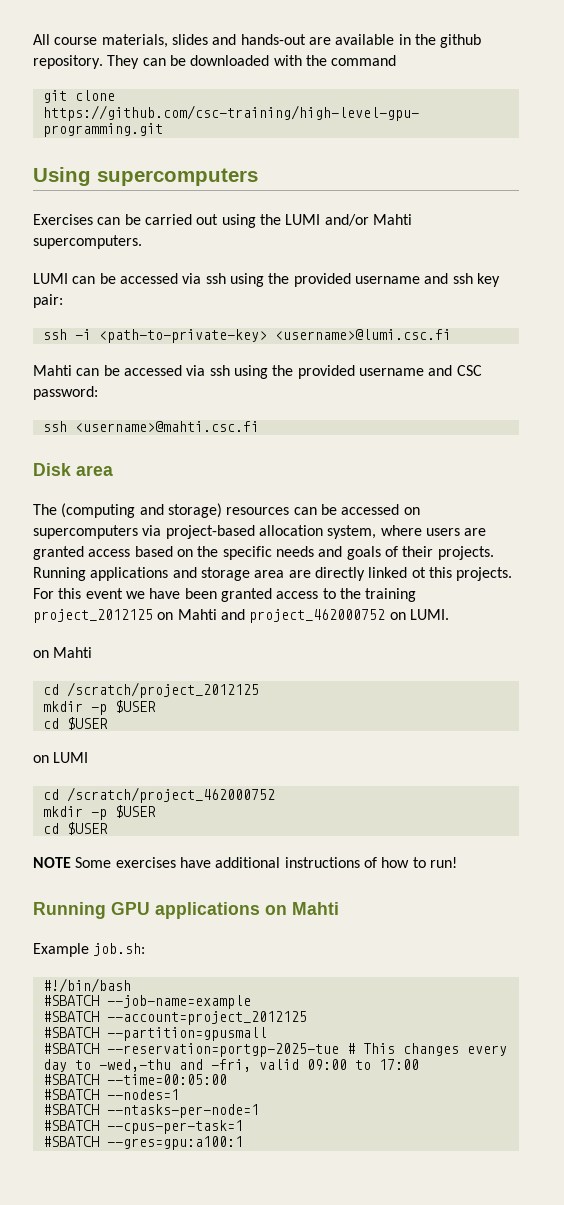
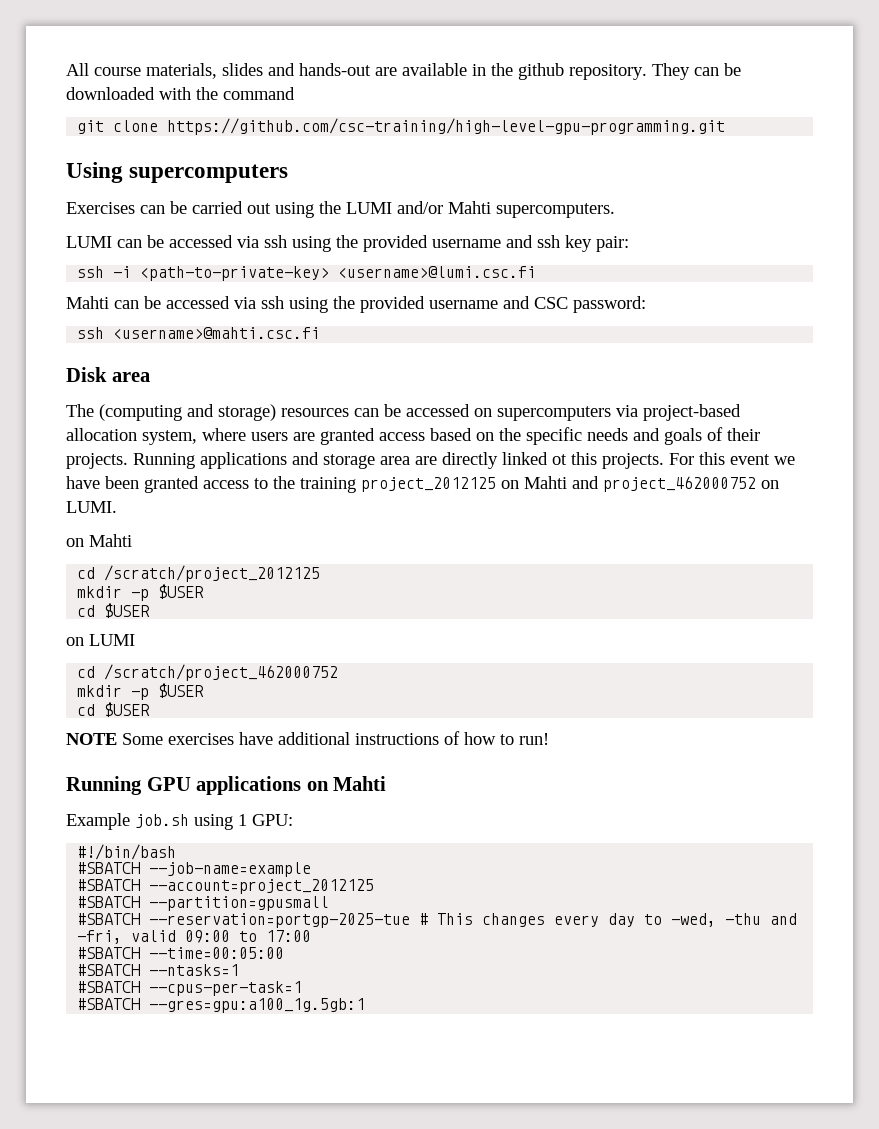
[93,943,146,956] job.sh: -> [135,814,293,830] job.sh using 1 GPU:
[98,1059,171,1072] -wed,-thu -> [671,913,762,927] -wed, -thu
[106,1089,179,1100] [42,1104,259,1118] --nodes=1 // #SBATCH --ntasks-per-node=1 -> [149,964,240,976] --ntasks=1
[106,1136,243,1150] --gres=gpu:a100:1 -> [149,998,366,1013] --gres=gpu:a100_1g.5gb:1

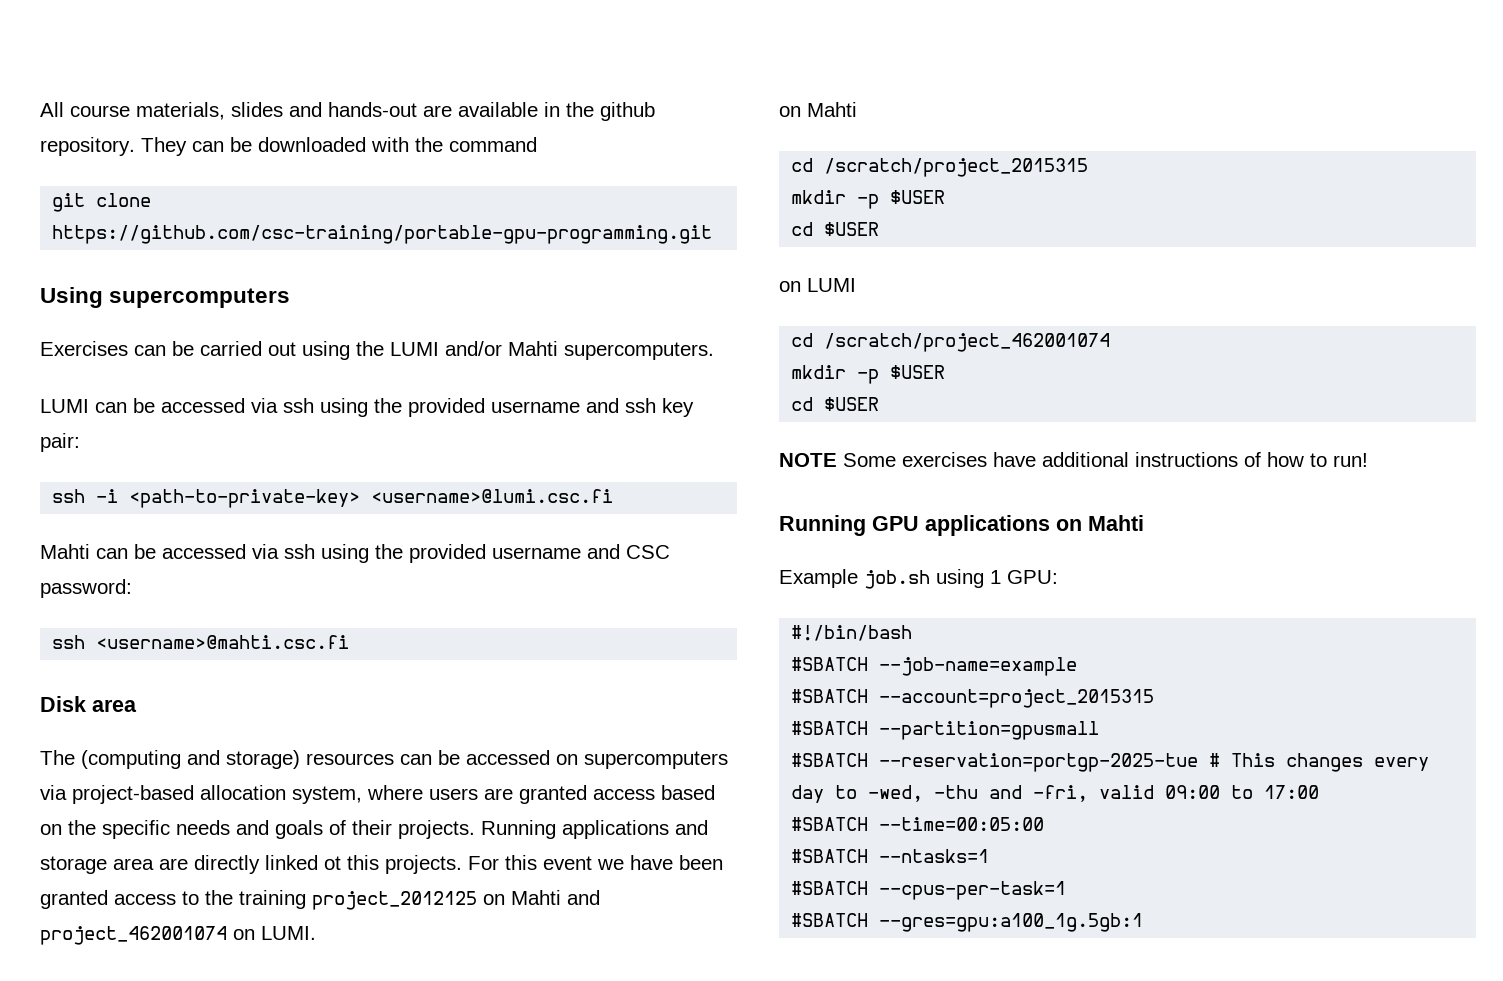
[167,118,726,135] https://github.com/csc-training/high-level-gpu-programming.git -> [52,225,713,244] https://github.com/csc-training/portable-gpu-programming.git
[603,476,756,492] project_462000752 -> [40,926,227,945] project_462001074
[104,565,321,582] /scratch/project_2012125 -> [824,158,1089,177] /scratch/project_2015315
[104,664,339,681] /scratch/project_462000752 -> [824,333,1111,352] /scratch/project_462001074
[149,879,375,894] --account=project_2012125 -> [879,689,1155,708] --account=project_2015315

